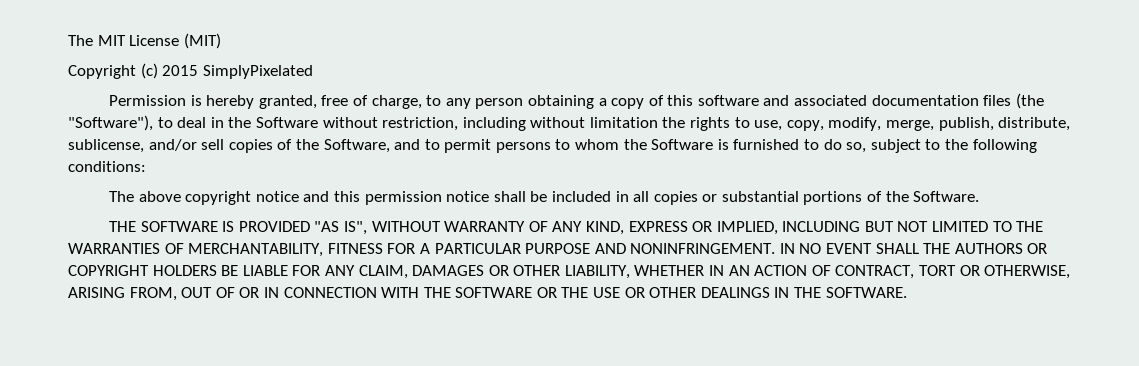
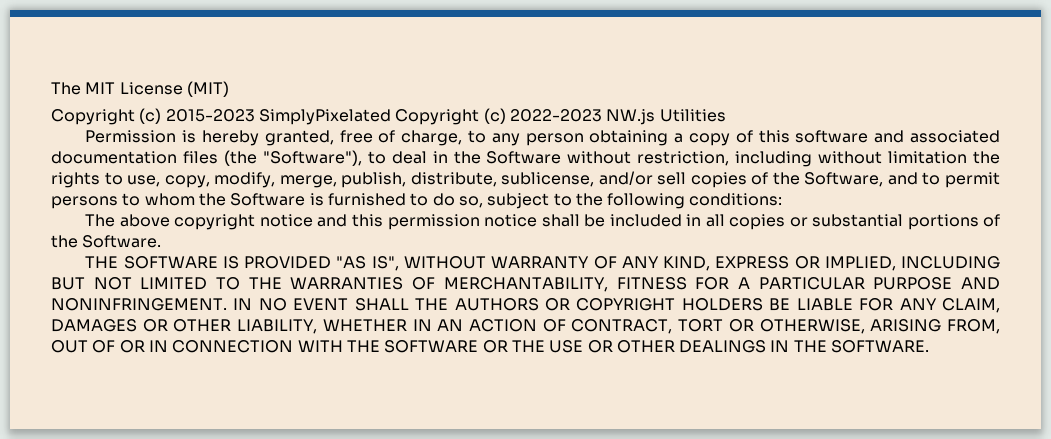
[162,65,199,76] 2015 -> [165,109,255,122] 2015-2023
(313, 72) none -> [395,108,726,125] Copyright (c) 2022-2023 NW.js Utilities

